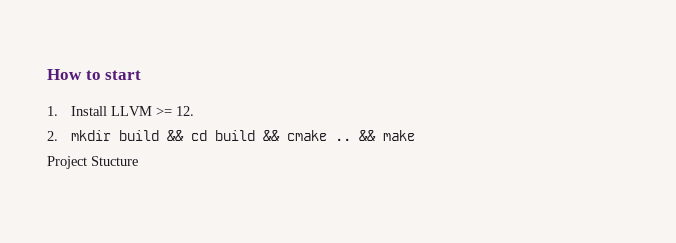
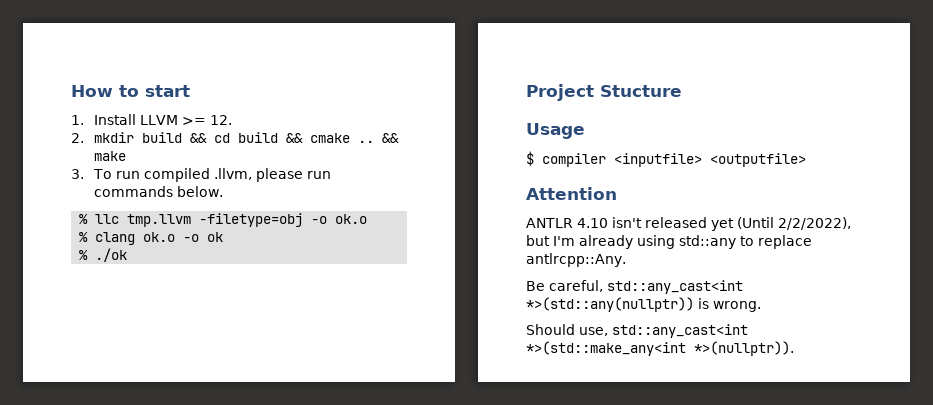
[47,156,138,169] Project Stucture -> [71,168,332,182] [94,186,224,197] [79,213,368,227] [79,232,224,245] [79,248,128,262] [526,84,682,101] [526,123,585,139] [526,151,806,167] [526,187,617,200] [526,217,851,231] [526,235,812,249] [526,253,626,267] [526,280,743,294] [526,297,761,312] [526,324,748,338] [526,341,794,356] 3. To run compiled .llvm, please run commands below. // % llc tmp.llvm -filetype=obj -o ok.o // % clang ok.o -o ok // % ./ok // Project Stucture // Usage // $ compiler <inputfile> <outputfile> // Attention // ANTLR 4.10 isn't released yet (Until 2/2/2022), but I'm already using std::any to replace antlrcpp::Any. // Be careful, std::any_cast<int *>(std::any(nullptr)) is wrong. // Should use, std::any_cast<int *>(std::make_any<int *>(nullptr)).

